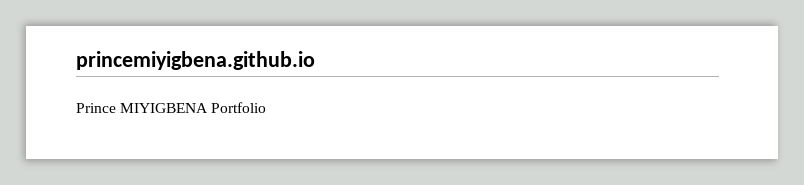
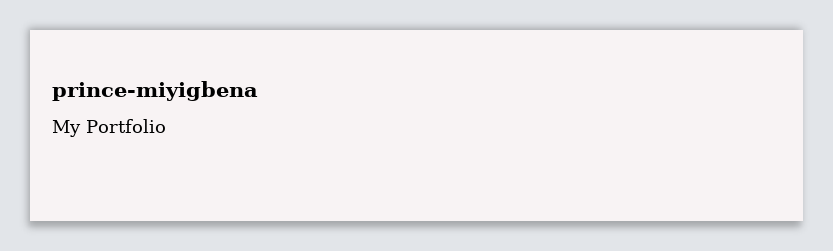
[76,51,315,70] [76,103,209,113] princemiyigbena.github.io // Prince MIYIGBENA -> [52,81,258,101] [52,120,81,137] prince-miyigbena // My

